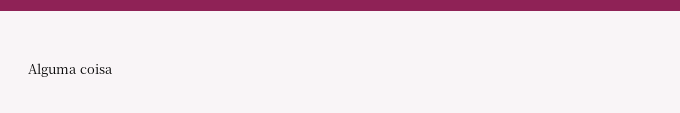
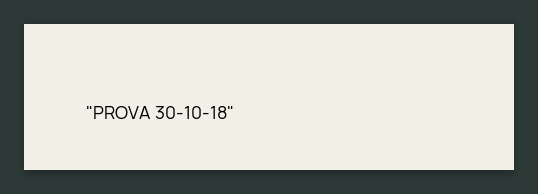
[28,63,113,77] Alguma coisa -> [86,106,234,119] "PROVA 30-10-18"

